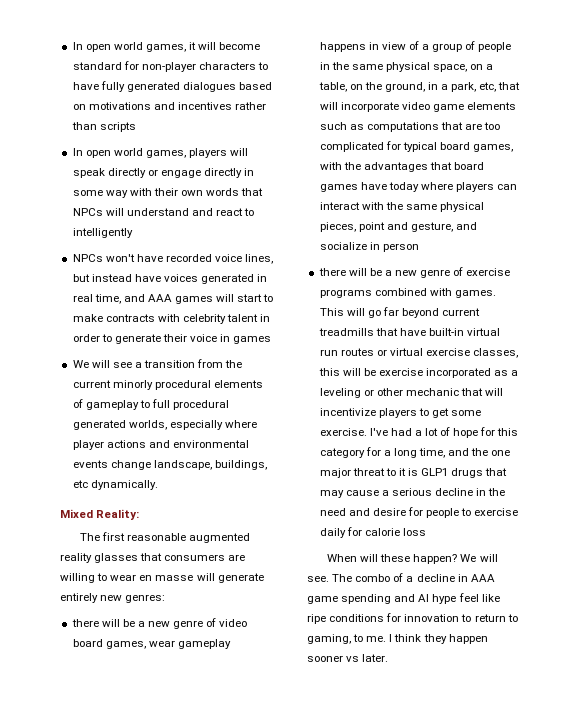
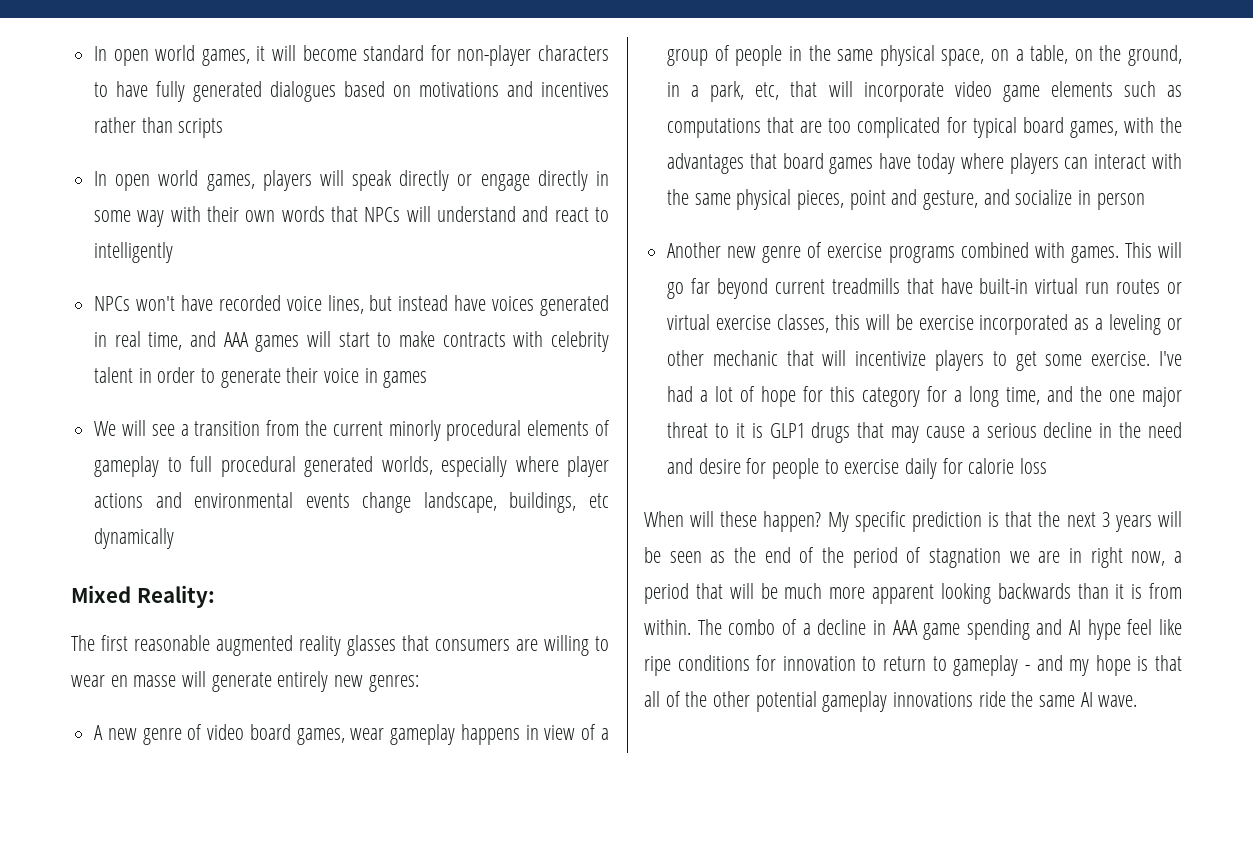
[90,480,158,490] dynamically. -> [94,528,175,549] dynamically
[71,619,145,627] there will be a -> [94,725,104,740] A
[318,268,392,276] there will be a -> [667,242,722,258] Another
[460,554,498,562] [307,576,329,582] We will see. -> [827,511,1182,532] [644,547,1182,568] [644,583,1182,604] [644,619,691,635] My specific prediction is that the next 3 years will be seen as the end of the period of stagnation we are in right now, a period that will be much more apparent looking backwards than it is from within.
[307,634,488,644] [307,654,389,662] gaming, to me. I think they happen sooner vs later. -> [953,655,1182,676] [644,691,1138,712] gameplay - and my hope is that all of the other potential gameplay innovations ride the same AI wave.

